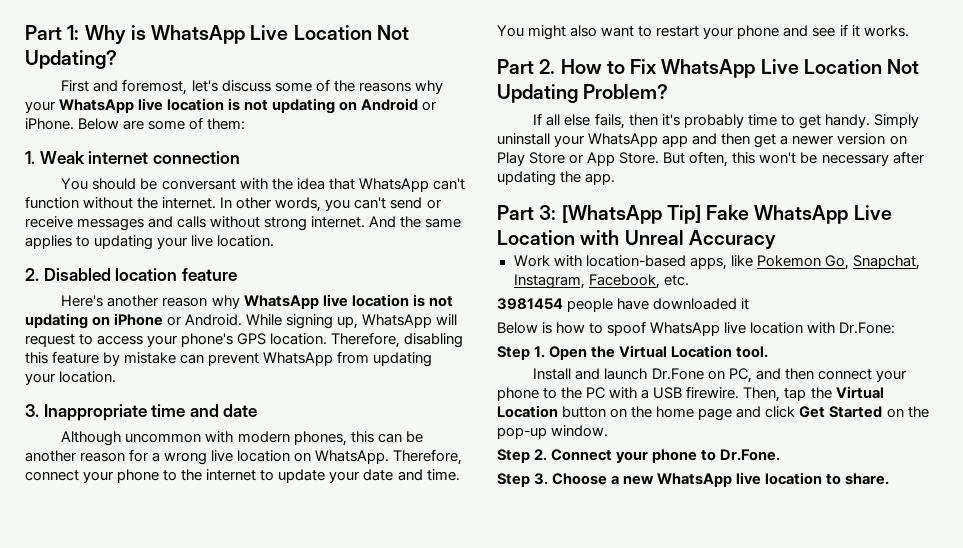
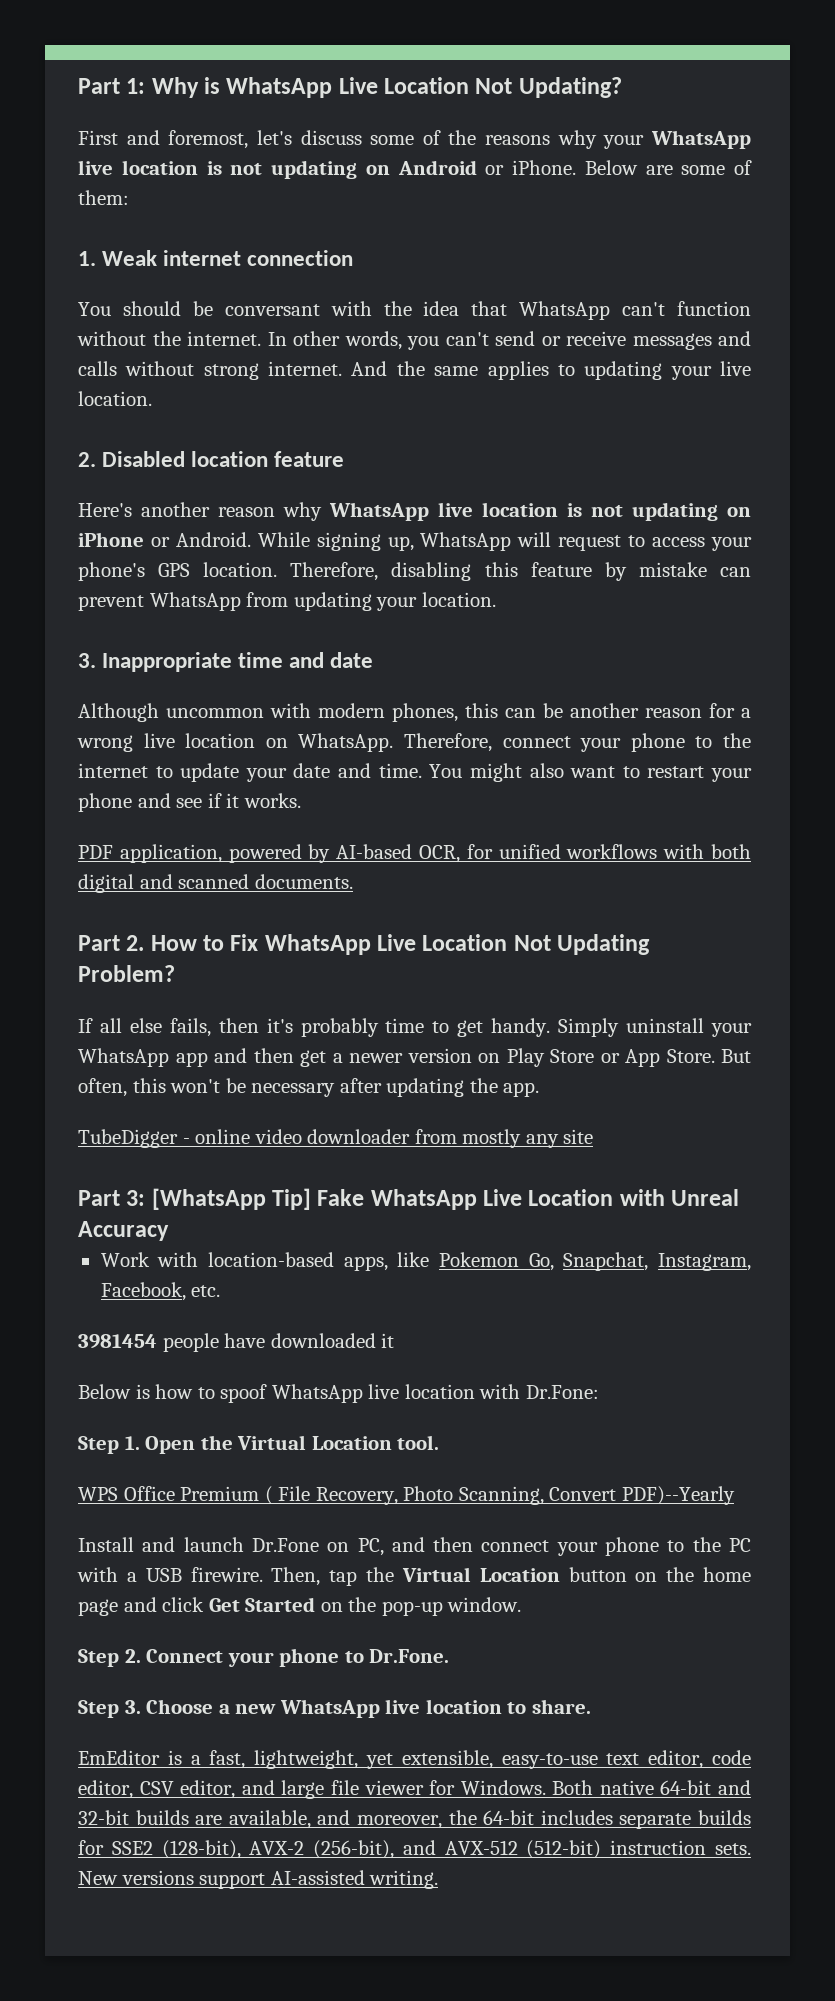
(909, 31) none -> [78,844,751,863] [78,874,353,893] // PDF application, powered by AI-based OCR, for unified workflows with both digital and scanned documents.
(616, 179) none -> [78,1129,594,1148] // TubeDigger - online video downloader from mostly any site
(769, 352) none -> [78,1486,735,1505] // WPS Office Premium ( File Recovery, Photo Scanning, Convert PDF)--Yearly
(890, 479) none -> [78,1750,751,1769] [78,1780,752,1799] [78,1810,752,1829] [78,1840,751,1859] [78,1870,439,1889] // EmEditor is a fast, lightweight, yet extensible, easy-to-use text editor, code editor, CSV editor, and large file viewer for Windows. Both native 64-bit and 32-bit builds are available, and moreover, the 64-bit includes separate builds for SSE2 (128-bit), AVX-2 (256-bit), and AVX-512 (512-bit) instruction sets. New versions support AI-assisted writing.

